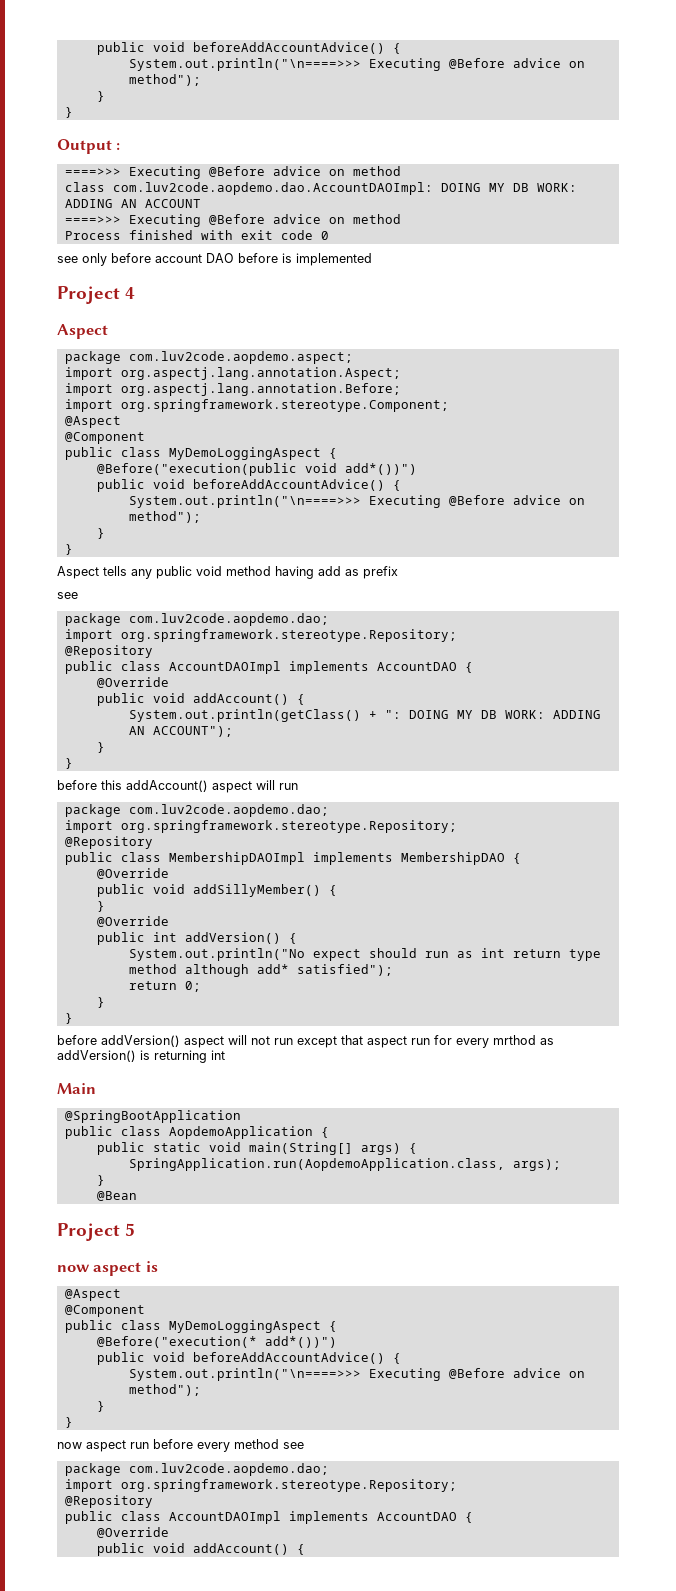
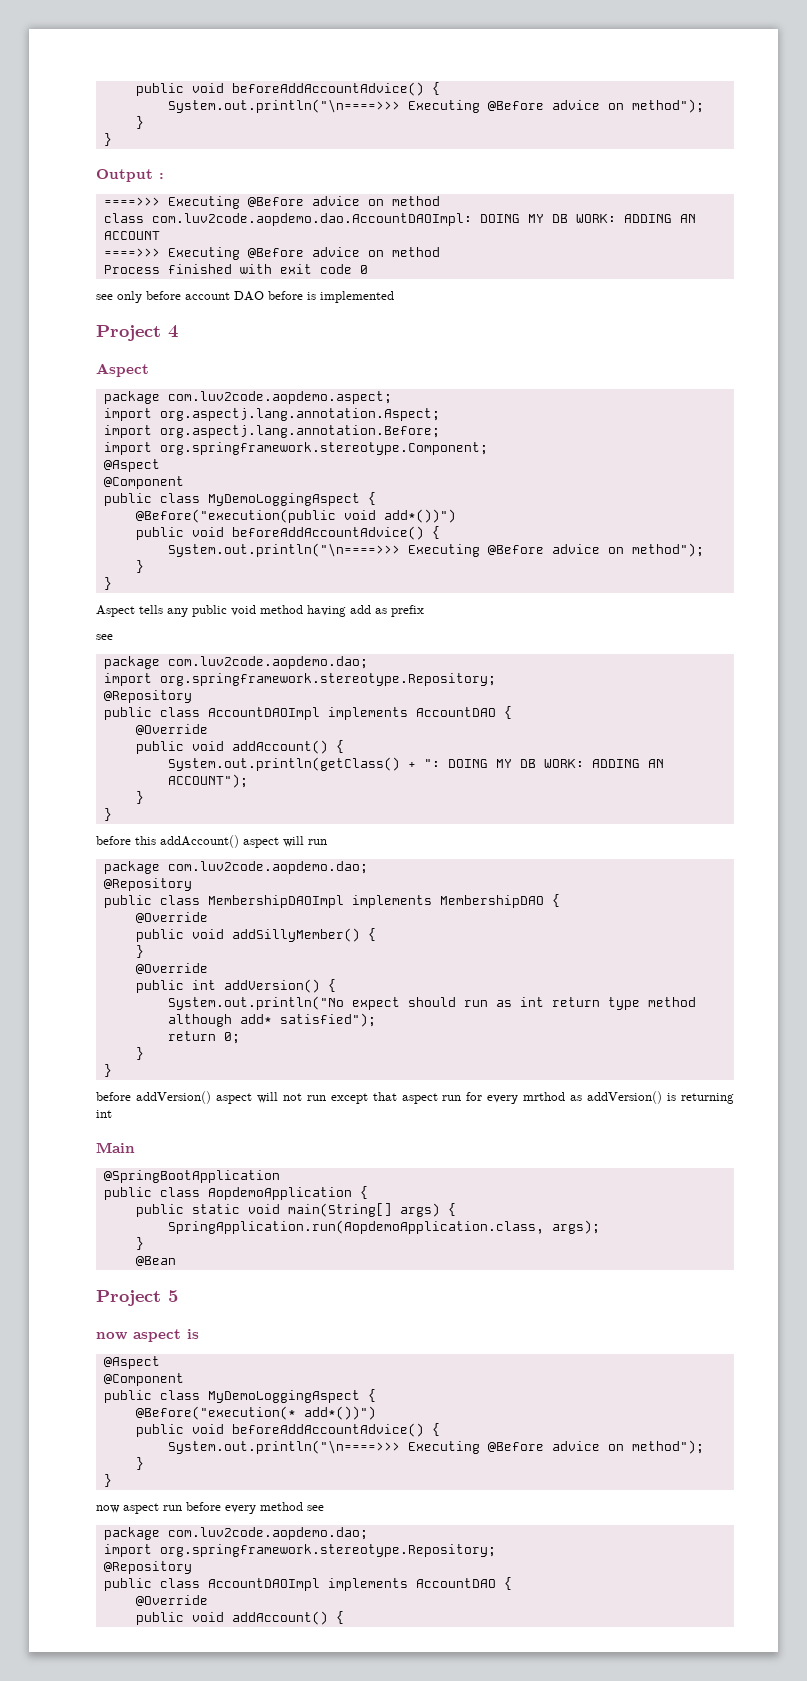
[64,820,457,833] // import org.springframework.stereotype.Repository; -> (368, 867) none

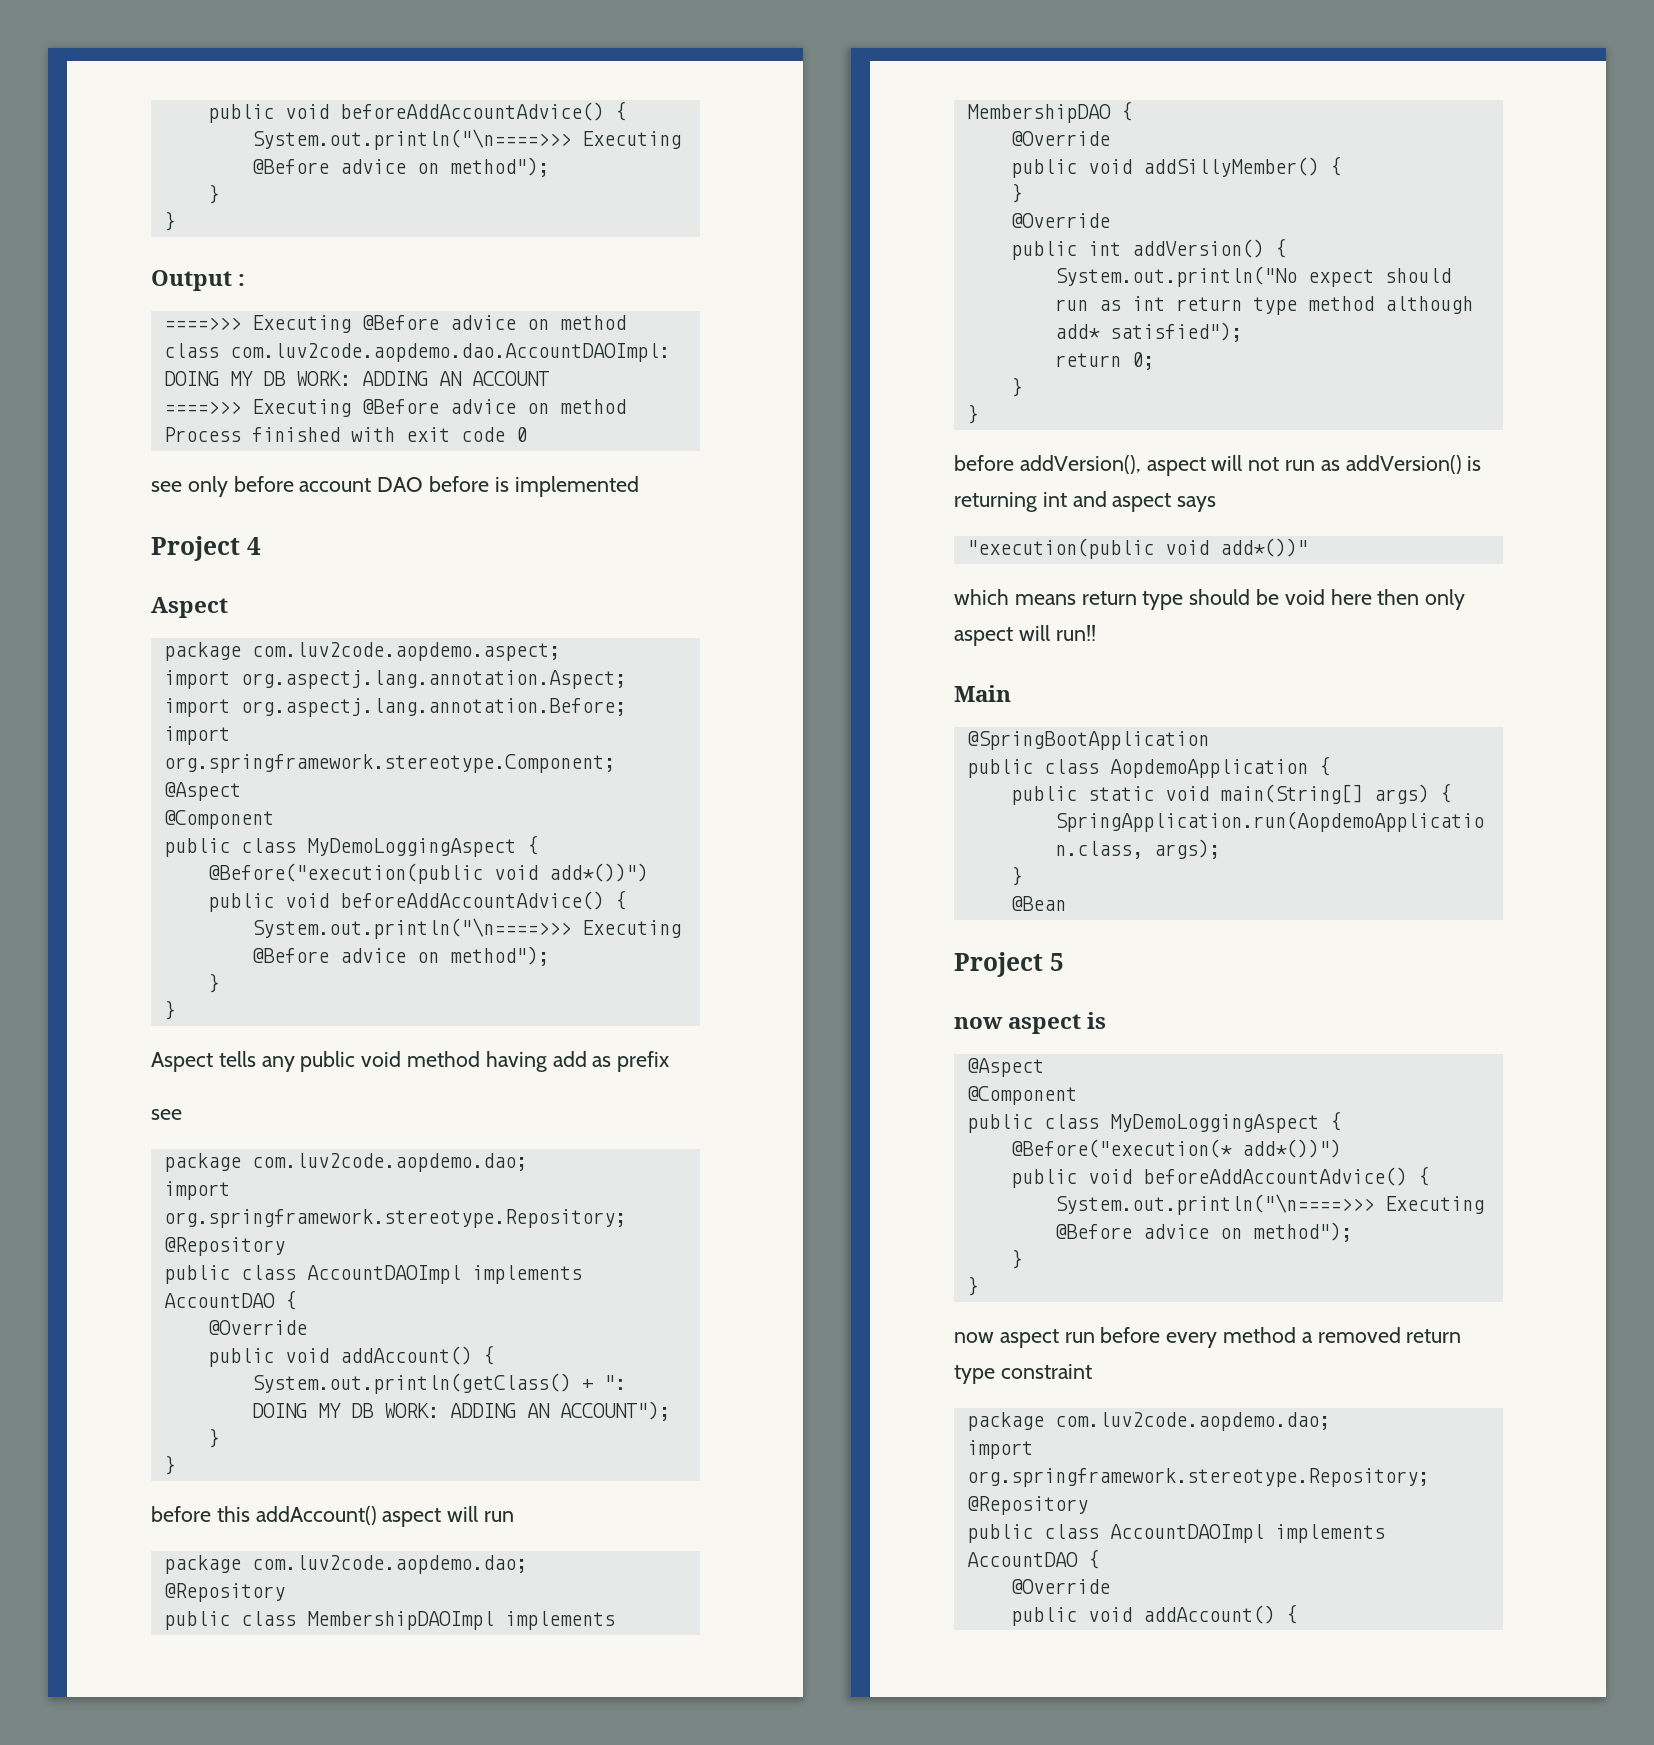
[135,1091,211,1104] addVersion() -> [1019,455,1141,474] addVersion(),
[330,1092,566,1104] except that aspect run for every mrthod -> (1316, 465) none
(112, 1114) none -> [1072,491,1217,512] [966,538,1308,559] [954,589,1466,610] [954,625,1096,646] and aspect says // "execution(public void add*())" // which means return type should be void here then only aspect will run!!
[307,1505,324,1511] see -> [1301,1327,1462,1343] [954,1364,1092,1384] a removed return type constraint

